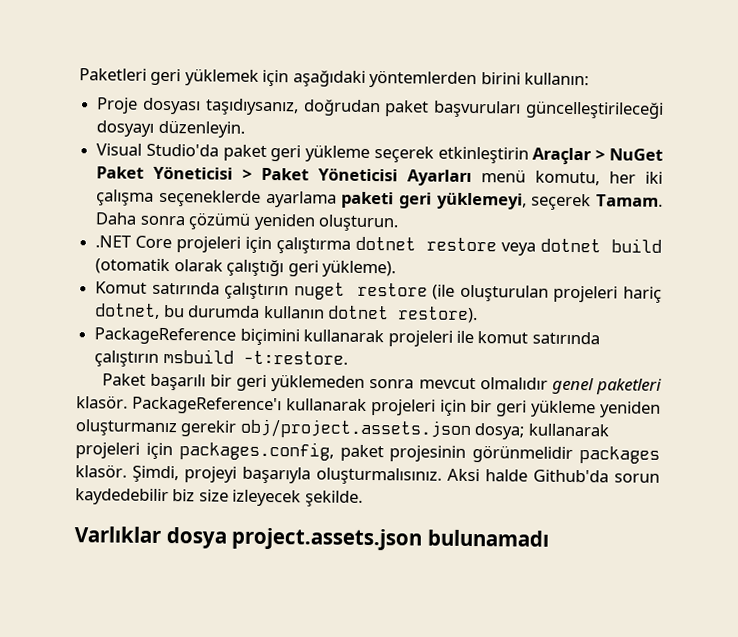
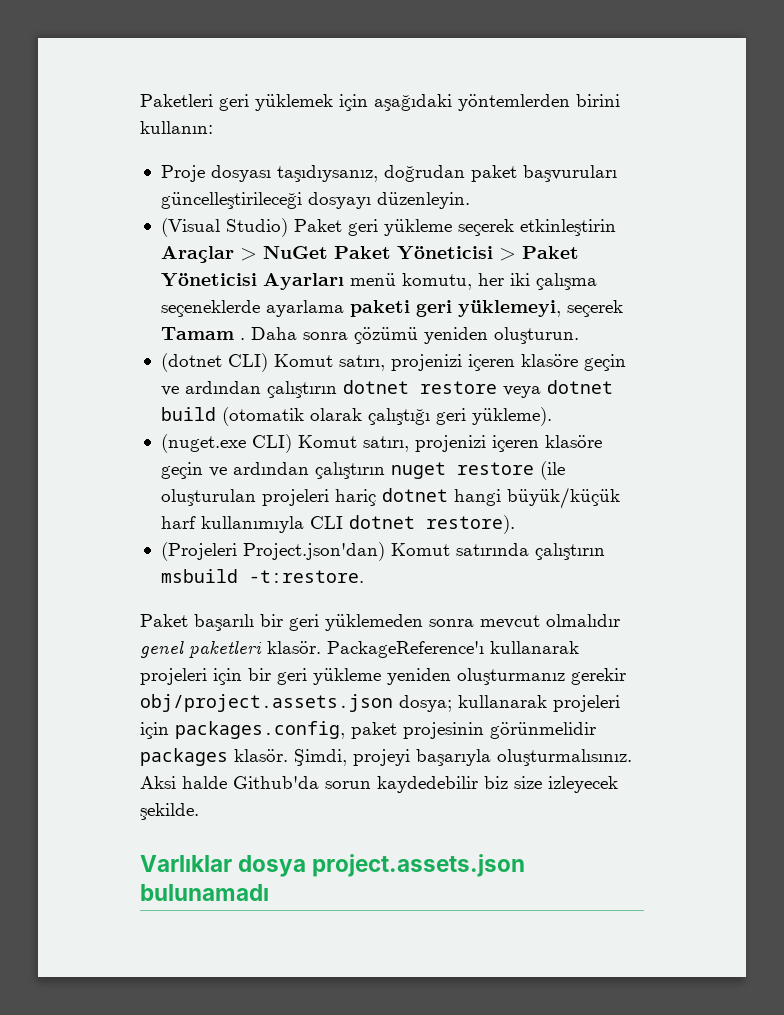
[96,143,267,161] Visual Studio'da paket -> [160,218,342,237] (Visual Studio) Paket
[596,194,664,207] Tamam. -> [160,327,245,340] Tamam .
[95,235,351,254] .NET Core projeleri için çalıştırma -> [160,353,626,372] [160,381,337,398] (dotnet CLI) Komut satırı, projenizi içeren klasöre geçin ve ardından çalıştırın
[95,281,220,295] Komut satırında -> [160,434,602,453] [160,462,309,479] (nuget.exe CLI) Komut satırı, projenizi içeren klasöre geçin ve ardından
[94,303,478,324] [94,327,529,347] dotnet, bu durumda kullanın dotnet restore). // PackageReference biçimini kullanarak projeleri ile komut -> [381,487,620,509] [160,515,515,534] [160,542,450,561] dotnet hangi büyük/küçük harf kullanımıyla CLI dotnet restore). // (Projeleri Project.json'dan) Komut

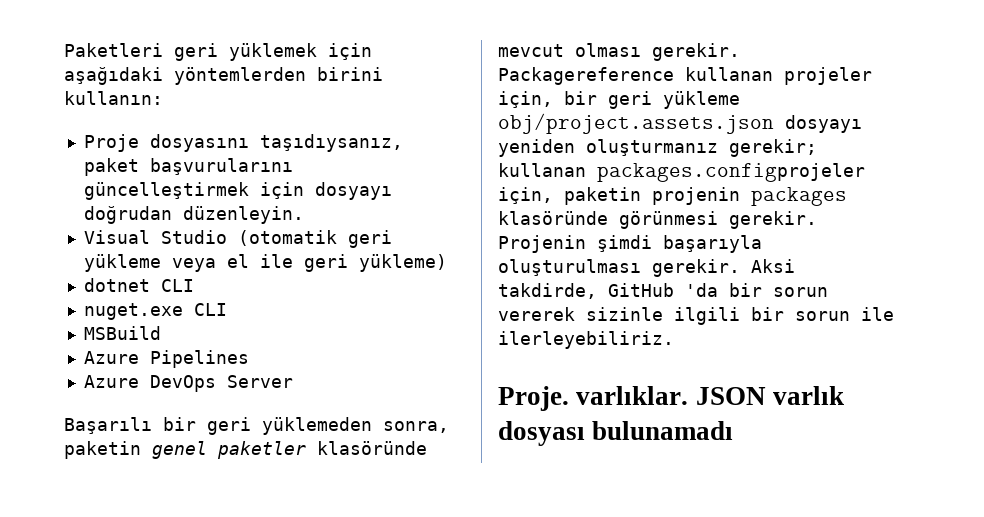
[210,165,617,182] [160,192,470,209] [160,218,616,237] [160,246,579,263] [160,273,597,290] [160,300,623,317] [160,327,579,344] [160,353,626,372] [160,380,613,398] [160,407,552,426] [160,434,602,453] [160,461,565,480] [160,487,620,509] [160,515,515,534] [160,542,605,561] [160,569,364,583] [140,614,620,631] [140,641,579,658] [140,668,626,685] [140,694,620,712] [140,721,596,739] [140,748,632,766] [140,776,618,793] [140,803,199,820] [140,854,526,877] dosyası taşıdıysanız, doğrudan paket başvuruları güncelleştirileceği dosyayı düzenleyin. // (Visual Studio) Paket geri yükleme seçerek etkinleştirin Araçlar > NuGet Paket Yöneticisi > Paket Yöneticisi Ayarları menü komutu, her iki çalışma seçeneklerde ayarlama paketi geri yüklemeyi, seçerek Tamam . Daha sonra çözümü yeniden oluşturun. // (dotnet CLI) Komut satırı, projenizi içeren klasöre geçin ve ardından çalıştırın dotnet restore veya dotnet build (otomatik olarak çalıştığı geri yükleme). // (nuget.exe CLI) Komut satırı, projenizi içeren klasöre geçin ve ardından çalıştırın nuget restore (ile oluşturulan projeleri hariç dotnet hangi büyük/küçük harf kullanımıyla CLI dotnet restore). // (Projeleri Project.json'dan) Komut satırında çalıştırın msbuild -t:restore. // Paket başarılı bir geri yüklemeden sonra mevcut olmalıdır genel paketleri klasör. PackageReference'ı kullanarak projeleri için bir geri yükleme yeniden oluşturmanız gerekir obj/project.assets.json dosya; kullanarak projeleri için packages.config, paket projesinin görünmelidir packages klasör. Şimdi, projeyi başarıyla oluşturmalısınız. Aksi halde Github'da sorun kaydedebilir biz size izleyecek şekilde. // Varlıklar dosya project.assets.json -> [149,134,403,152] [83,158,293,176] [83,182,392,200] [83,206,304,224] [83,230,392,248] [83,254,447,272] [83,278,194,292] [83,303,227,320] [83,326,161,340] [83,350,249,368] [83,375,293,392] [64,417,449,435] [64,441,427,459] [498,43,740,61] [498,67,872,85] [498,91,740,109] [498,113,862,134] [498,139,817,157] [498,163,865,182] [498,187,847,206] [498,211,817,229] [498,235,762,253] [498,259,795,277] [498,283,828,299] [498,307,894,325] [498,331,674,349] [498,386,844,411] [498,421,585,446] dosyasını taşıdıysanız, paket başvurularını güncelleştirmek için dosyayı doğrudan düzenleyin. // Visual Studio (otomatik geri yükleme veya el ile geri yükleme) // dotnet CLI // nuget.exe CLI // MSBuild // Azure Pipelines // Azure DevOps Server // Başarılı bir geri yüklemeden sonra, paketin genel paketler klasöründe mevcut olması gerekir. Packagereference kullanan projeler için, bir geri yükleme obj/project.assets.json dosyayı yeniden oluşturmanız gerekir; kullanan packages.configprojeler için, paketin projenin packages klasöründe görünmesi gerekir. Projenin şimdi başarıyla oluşturulması gerekir. Aksi takdirde, GitHub 'da bir sorun vererek sizinle ilgili bir sorun ile ilerleyebiliriz. // Proje. varlıklar. JSON varlık dosyası

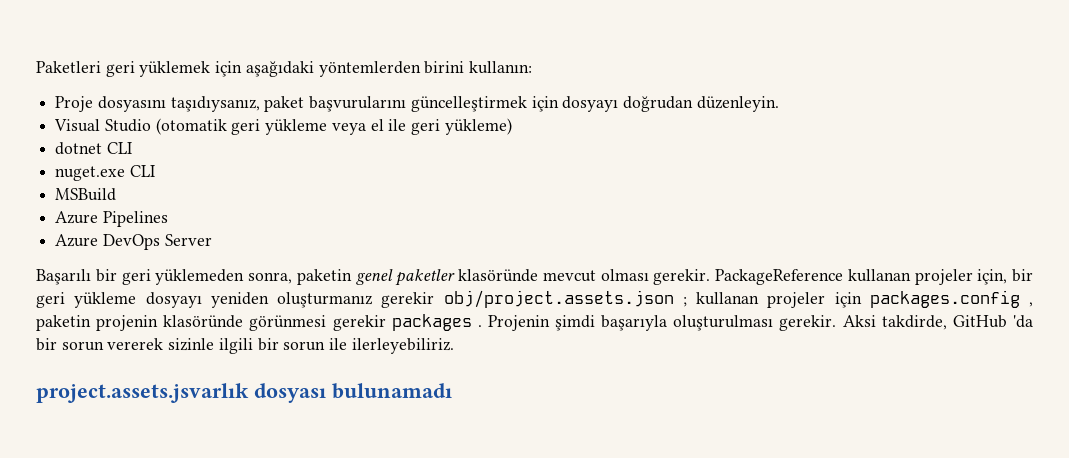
[498,67,674,85] Packagereference -> [715,269,843,285] PackageReference
[498,113,774,134] obj/project.assets.json -> (137, 300) none
[729,139,817,157] [498,163,865,182] [498,187,553,204] gerekir; kullanan packages.configprojeler için, -> [381,290,1033,308] gerekir obj/project.assets.json ; kullanan projeler için packages.config ,
[751,187,847,206] packages -> (159, 323) none
[729,211,817,229] gerekir. -> [332,314,482,331] gerekir packages .
[498,386,844,411] Proje. varlıklar. JSON varlık -> [36,383,249,403] project.assets.jsvarlık

